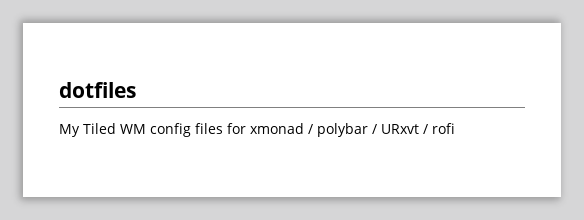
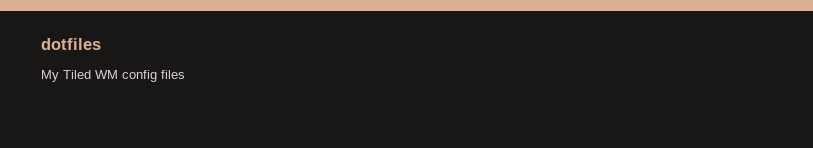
[227,123,455,137] for xmonad / polybar / URxvt / rofi -> (185, 74) none

